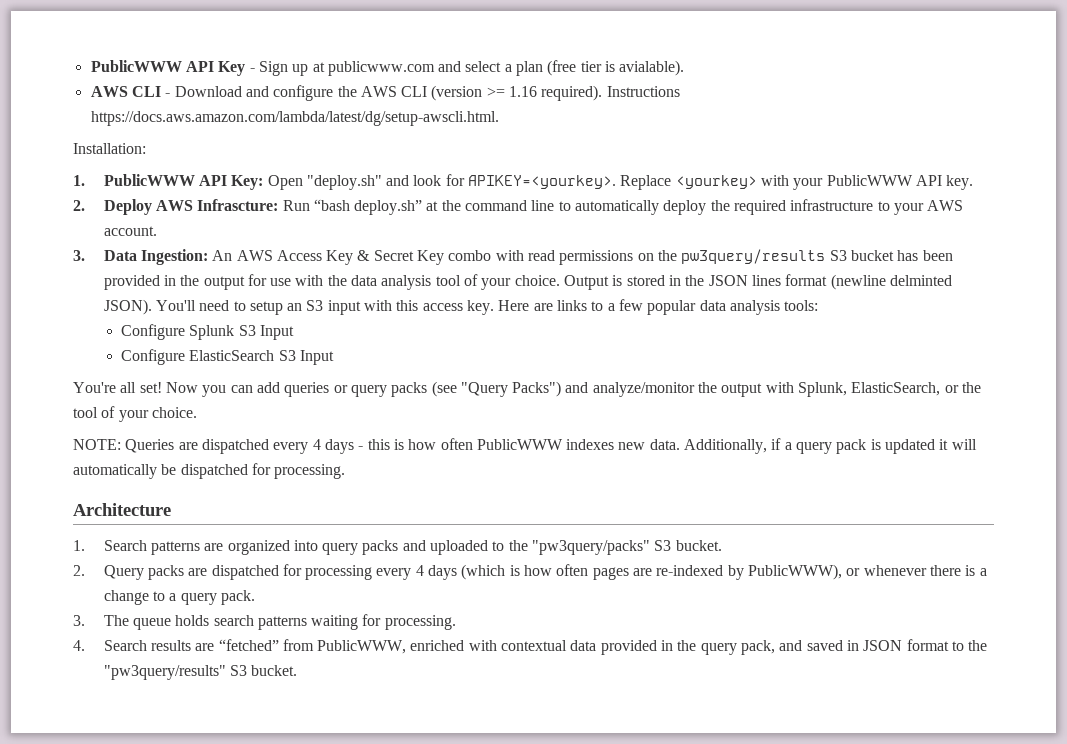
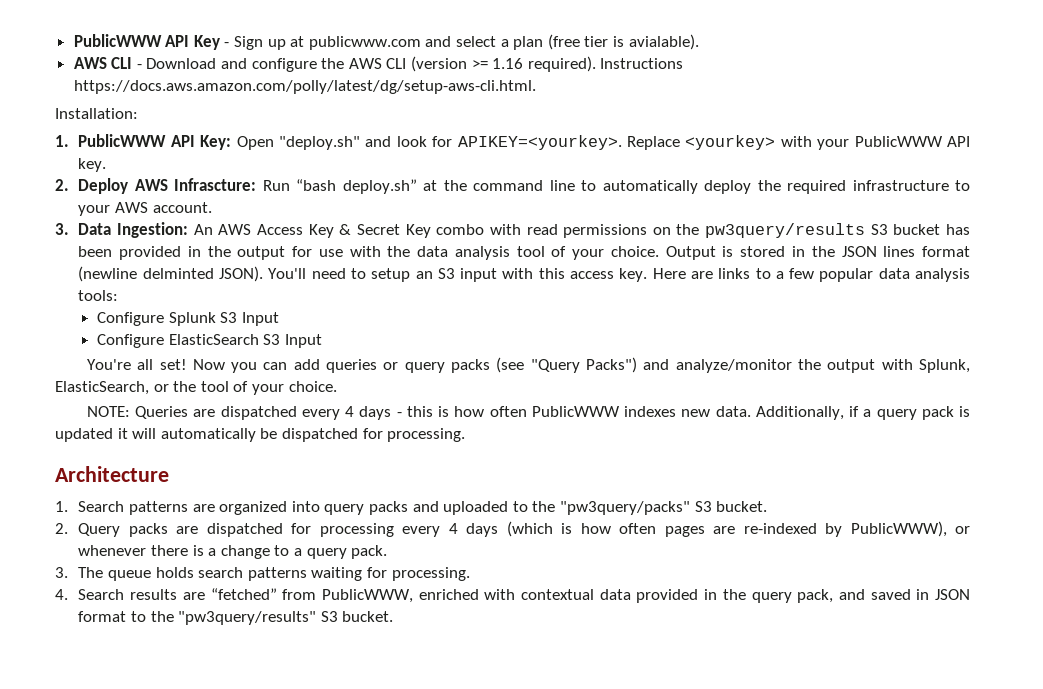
[90,111,499,126] https://docs.aws.amazon.com/lambda/latest/dg/setup-awscli.html. -> [73,80,536,94] https://docs.aws.amazon.com/polly/latest/dg/setup-aws-cli.html.

